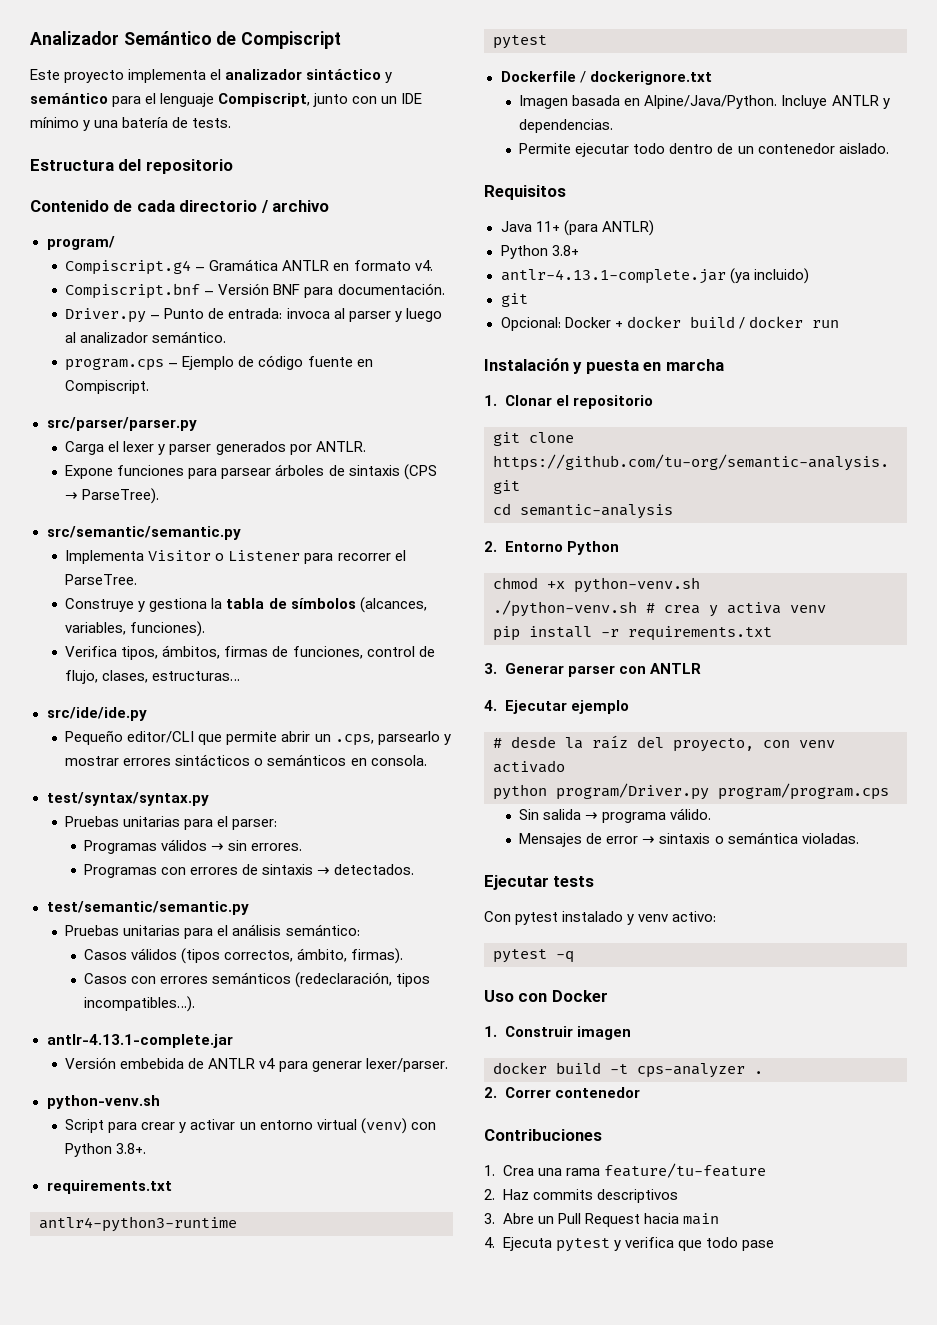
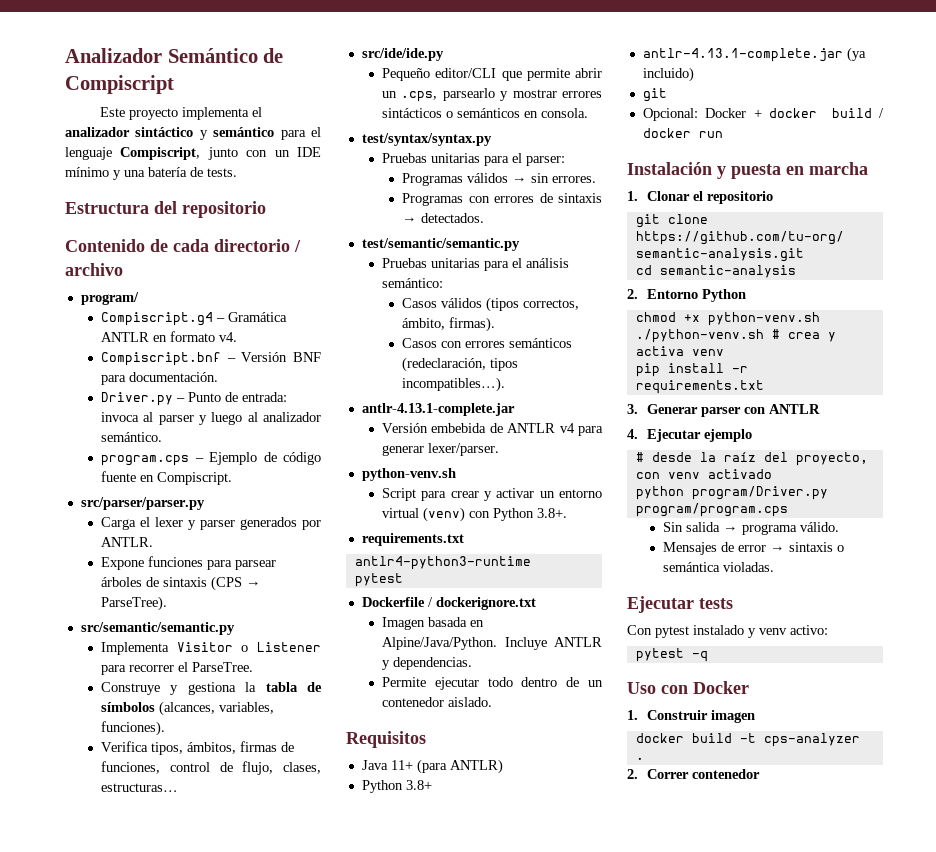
[484,1129,602,1141] [484,1163,766,1178] [484,1189,678,1203] [484,1213,720,1227] [484,1237,775,1252] // Contribuciones // 1. Crea una rama feature/tu-feature // 2. Haz commits descriptivos // 3. Abre un Pull Request hacia main // 4. Ejecuta pytest y verifica que todo pase -> (761, 774) none

